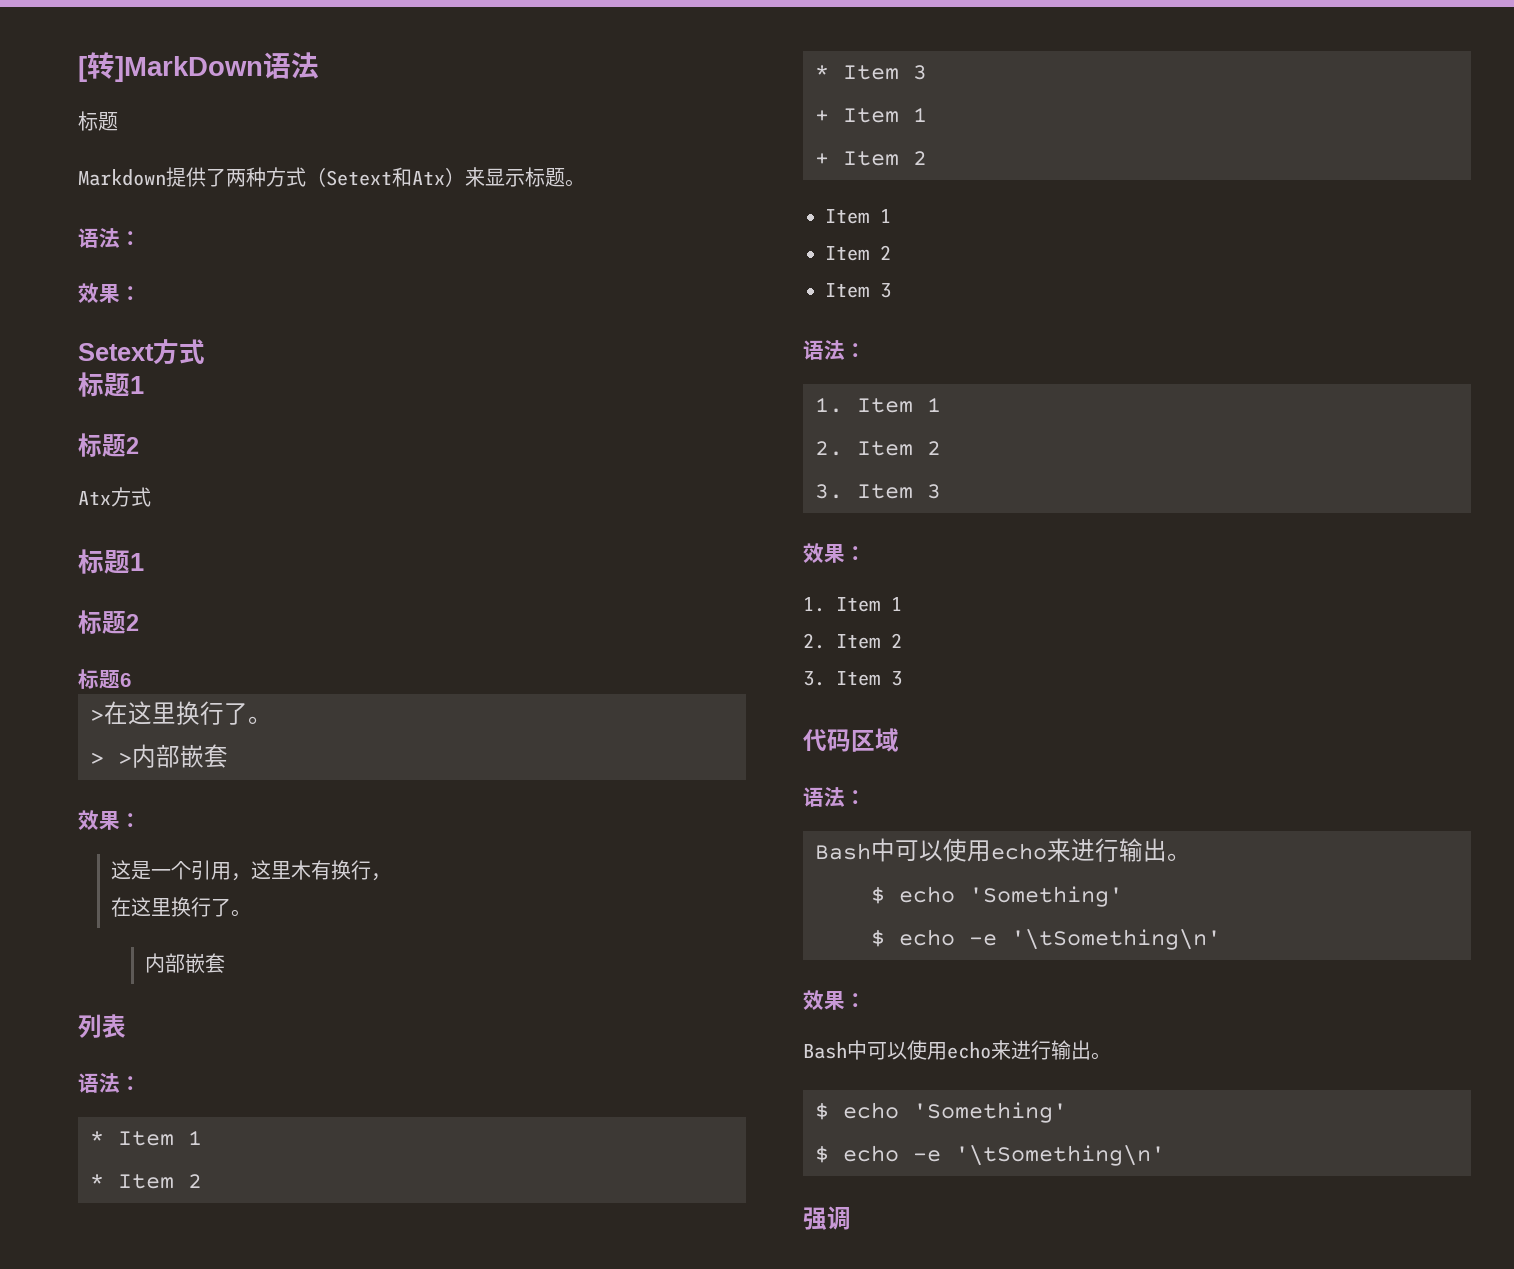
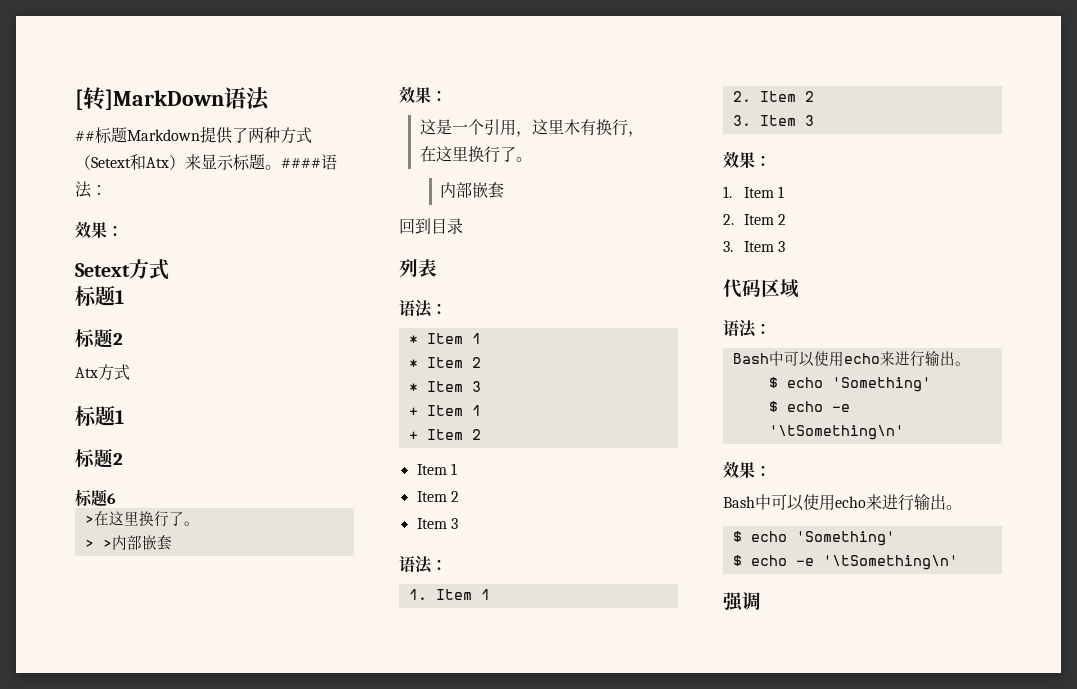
[78,111,118,131] 标题 // -> [75,127,127,144] ##标题
(585, 183) // -> [281,158,321,168] ####
(225, 963) none -> [399,218,463,234] // 回到目录

